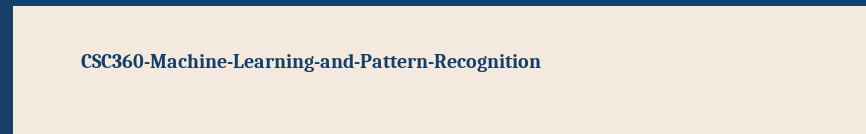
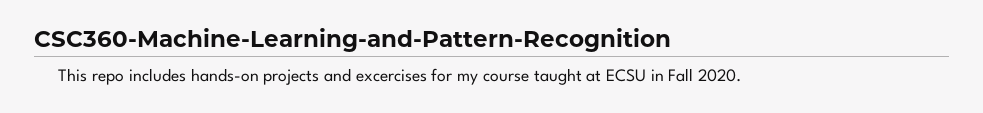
(541, 62) none -> [58,68,742,85] // This repo includes hands-on projects and excercises for my course taught at ECSU in Fall 2020.

